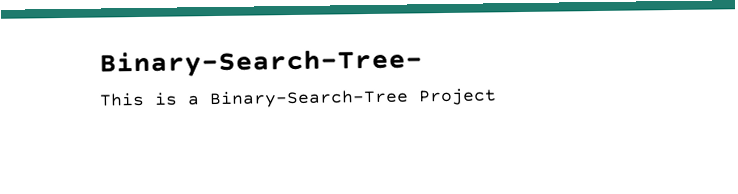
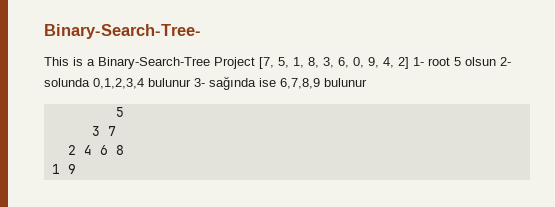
(497, 97) none -> [259,57,511,69] [44,76,367,90] [115,107,124,117] [91,126,116,136] [67,145,124,155] [51,164,76,174] [7, 5, 1, 8, 3, 6, 0, 9, 4, 2] 1- root 5 olsun 2- solunda 0,1,2,3,4 bulunur 3- sağında ise 6,7,8,9 bulunur // 5 // 3 7 // 2 4 6 8 // 1 9

